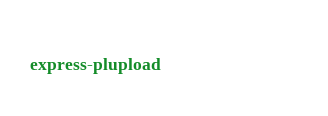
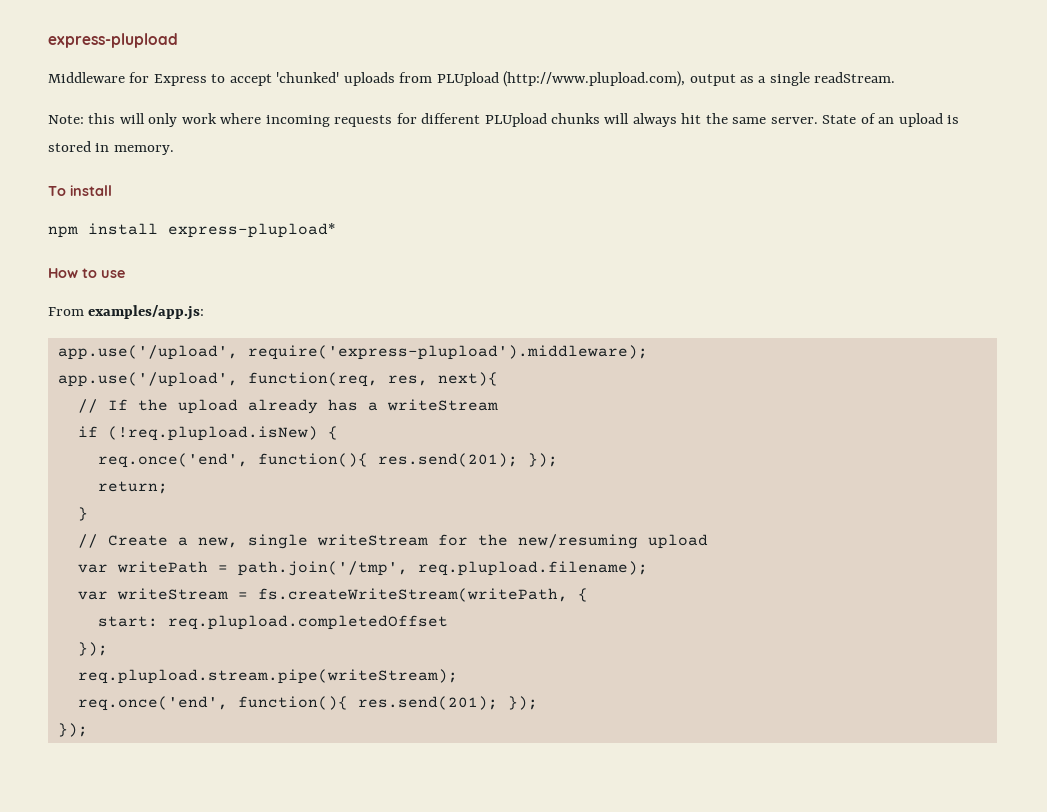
(161, 66) none -> [48,71,896,87] [48,113,960,127] [48,141,174,155] [48,185,112,196] [48,223,335,238] [48,268,125,278] [48,305,205,320] [57,345,648,360] [57,372,498,387] [77,399,498,414] [77,426,338,441] [97,453,558,468] [97,481,168,494] [77,507,88,521] [77,534,708,549] [77,561,648,576] [77,588,588,602] [97,615,448,630] [77,642,108,656] [77,669,458,684] [77,696,538,711] [57,723,88,737] // Middleware for Express to accept 'chunked' uploads from PLUpload (http://www.plupload.com), output as a single readStream. // Note: this will only work where incoming requests for different PLUpload chunks will always hit the same server. State of an upload is stored in memory. // To install // npm install express-plupload* // How to use // From examples/app.js: // app.use('/upload', require('express-plupload').middleware); // app.use('/upload', function(req, res, next){ // // If the upload already has a writeStream // if (!req.plupload.isNew) { // req.once('end', function(){ res.send(201); }); // return; // } // // Create a new, single writeStream for the new/resuming upload // var writePath = path.join('/tmp', req.plupload.filename); // var writeStream = fs.createWriteStream(writePath, { // start: req.plupload.completedOffset // }); // req.plupload.stream.pipe(writeStream); // req.once('end', function(){ res.send(201); }); // });

